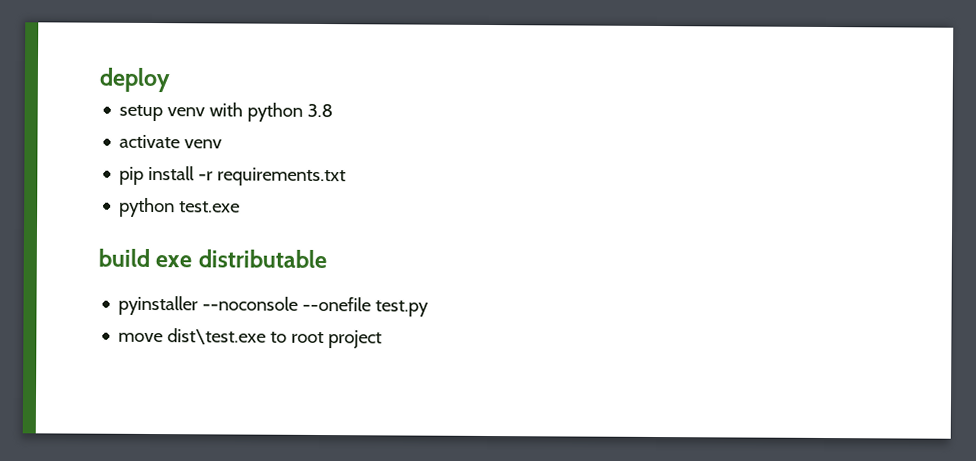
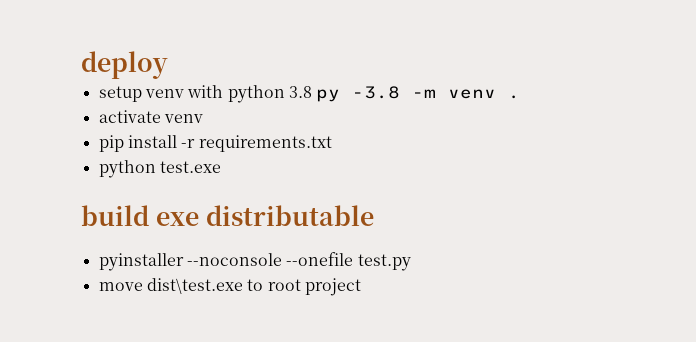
(334, 110) none -> [316,86,521,102] py -3.8 -m venv .

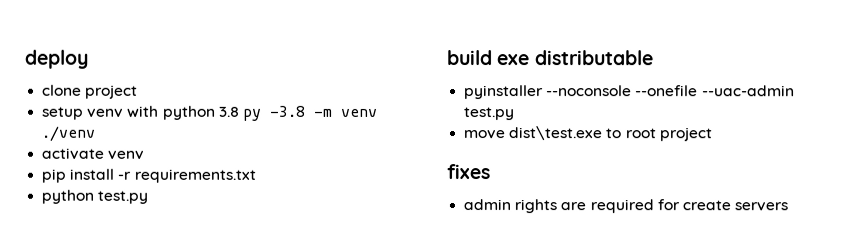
(168, 65) none -> [42,84,139,99] // clone project
[508,95,521,99] . -> [41,125,96,142] ./venv
[159,161,221,173] test.exe -> [97,190,149,204] test.py
(354, 259) none -> [701,85,795,97] --uac-admin
(361, 287) none -> [446,164,490,180] [463,199,789,214] // fixes // admin rights are required for create servers

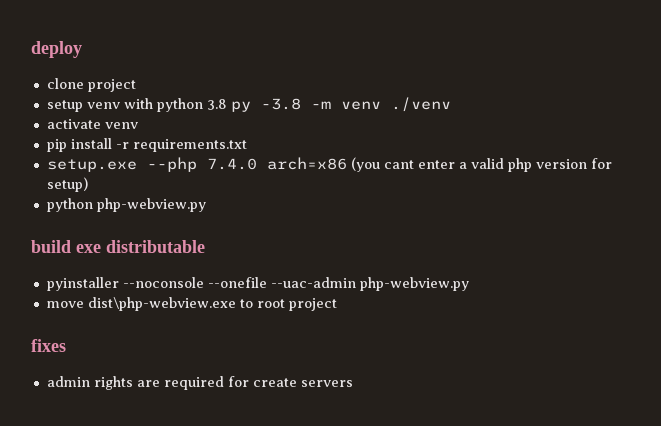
[41,189,149,204] // python test.py -> [46,157,612,172] [46,177,88,192] [46,198,206,212] // setup.exe --php 7.4.0 arch=x86 (you cant enter a valid php version for setup) // python php-webview.py
[464,107,516,121] test.py -> [359,277,469,291] php-webview.py
[508,126,603,141] dist\test.exe -> [87,297,236,311] dist\php-webview.exe

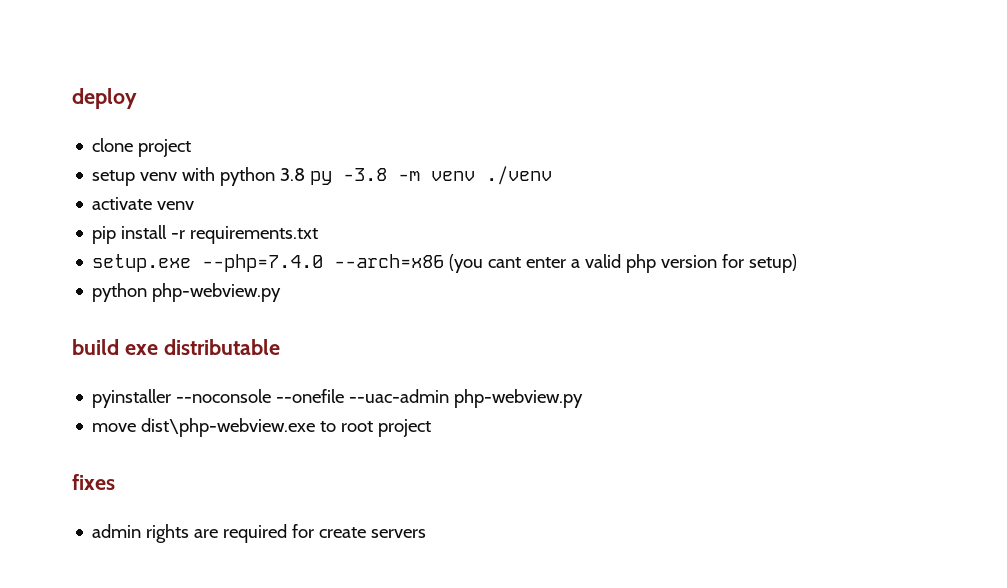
[146,157,347,172] --php 7.4.0 arch=x86 -> [202,254,445,272] --php=7.4.0 --arch=x86

